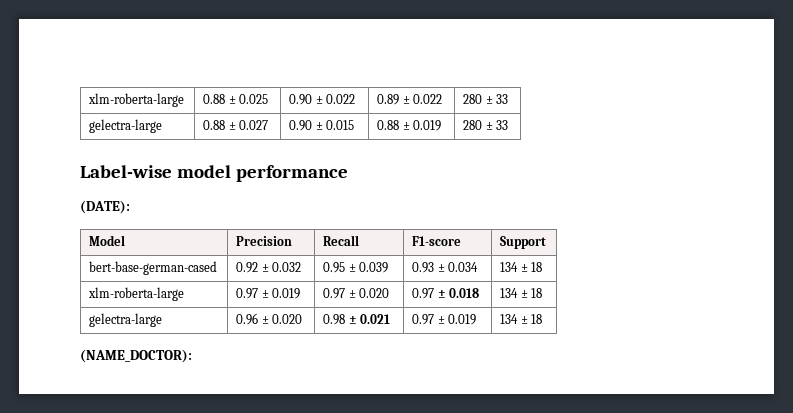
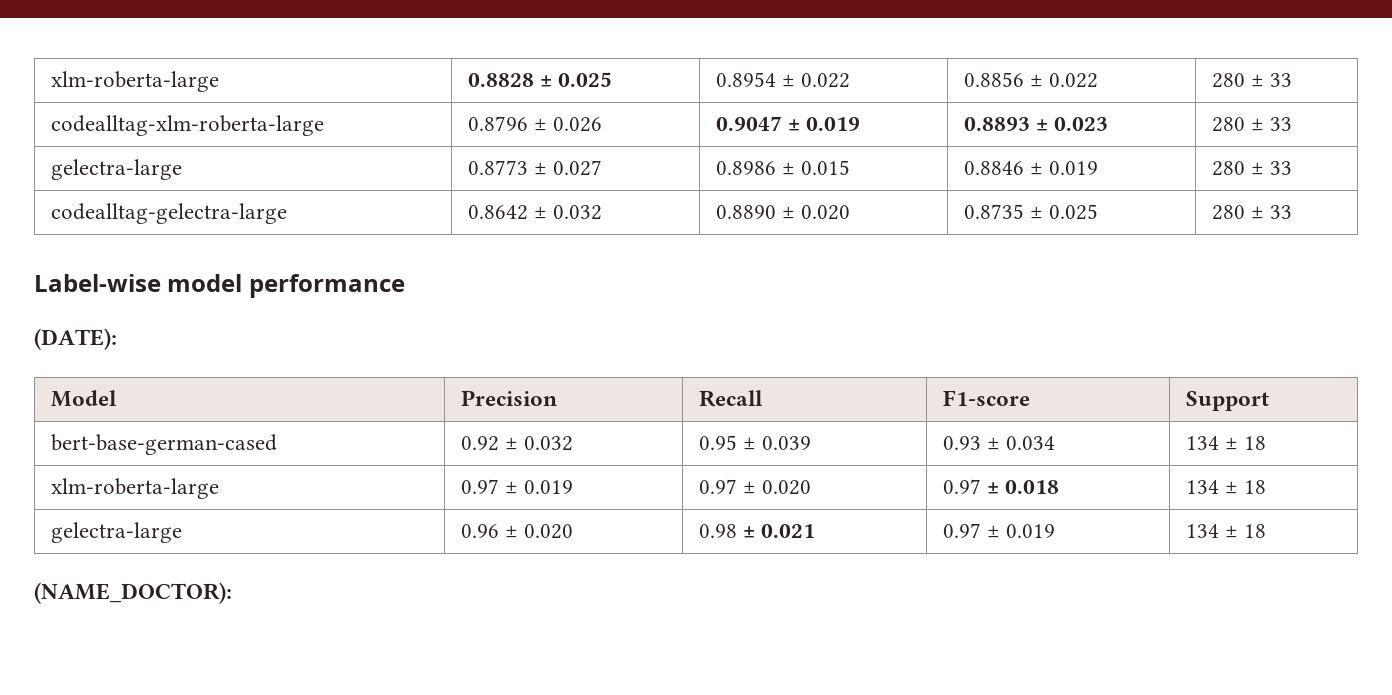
[88,93,185,107] [203,94,269,104] [289,94,356,105] [377,94,400,105] xlm-roberta-large | 0.88 ± 0.025 | 0.90 ± 0.022 | 0.89 -> [50,71,219,92] [467,72,613,87] [715,72,851,88] [963,72,1024,87] xlm-roberta-large | 0.8828 ± 0.025 | 0.8954 ± 0.022 | 0.8856
[89,119,163,133] [203,120,226,130] // gelectra-large | 0.88 -> [50,115,324,136] [467,116,603,132] [715,116,861,131] [963,117,1109,131] [1211,117,1293,132] [50,159,182,180] [467,160,528,175] // codealltag-xlm-roberta-large | 0.8796 ± 0.026 | 0.9047 ± 0.019 | 0.8893 ± 0.023 | 280 ± 33 // gelectra-large | 0.8773
[289,120,313,131] 0.90 -> [715,161,776,175] 0.8986
[377,120,400,130] 0.88 -> [963,161,1024,175] 0.8846
(509, 125) none -> [50,203,287,224] [467,205,603,220] [715,205,851,220] [963,204,1099,220] [1211,205,1293,220] // codealltag-gelectra-large | 0.8642 ± 0.032 | 0.8890 ± 0.020 | 0.8735 ± 0.025 | 280 ± 33

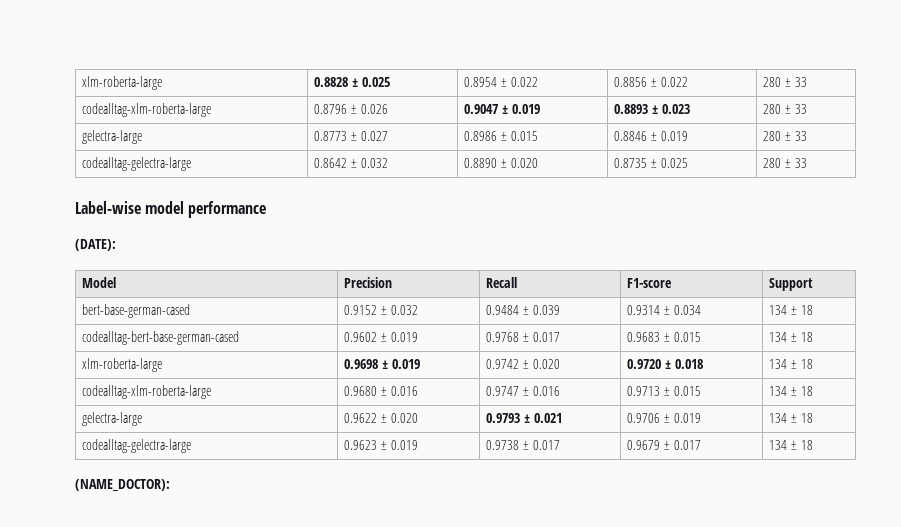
[460,436,574,451] [698,435,737,450] 0.92 ± 0.032 | 0.95 -> [343,305,418,315] [485,305,519,315] 0.9152 ± 0.032 | 0.9484
[942,436,981,450] 0.93 -> [626,305,660,315] 0.9314
[50,478,219,499] [460,479,574,494] [698,479,812,495] [942,479,981,494] xlm-roberta-large | 0.97 ± 0.019 | 0.97 ± 0.020 | 0.97 -> [81,331,239,345] [343,332,418,342] [485,332,560,342] [626,332,701,342] [768,332,813,342] [81,358,162,372] [343,359,420,369] [485,359,560,369] [626,359,661,369] codealltag-bert-base-german-cased | 0.9602 ± 0.019 | 0.9768 ± 0.017 | 0.9683 ± 0.015 | 134 ± 18 // xlm-roberta-large | 0.9698 ± 0.019 | 0.9742 ± 0.020 | 0.9720
[50,522,182,543] [460,524,574,539] [698,524,737,538] // gelectra-large | 0.96 ± 0.020 | 0.98 -> [81,385,211,399] [343,386,418,396] [485,386,560,396] [626,386,701,396] [768,386,813,396] [81,412,142,426] [343,413,418,423] [485,413,520,423] // codealltag-xlm-roberta-large | 0.9680 ± 0.016 | 0.9747 ± 0.016 | 0.9713 ± 0.015 | 134 ± 18 // gelectra-large | 0.9622 ± 0.020 | 0.9793
[942,523,981,538] 0.97 -> [626,413,660,423] 0.9706
(1267, 531) none -> [81,439,191,453] [343,440,418,450] [485,440,560,450] [626,440,701,450] [768,440,813,450] // codealltag-gelectra-large | 0.9623 ± 0.019 | 0.9738 ± 0.017 | 0.9679 ± 0.017 | 134 ± 18

